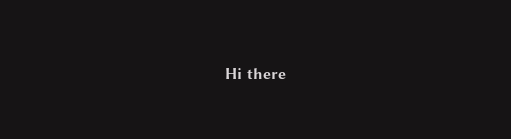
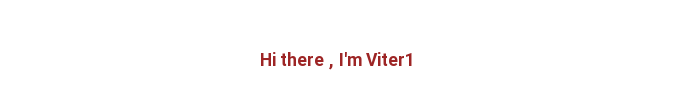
(286, 73) none -> [329,52,416,70] , I'm Viter1

